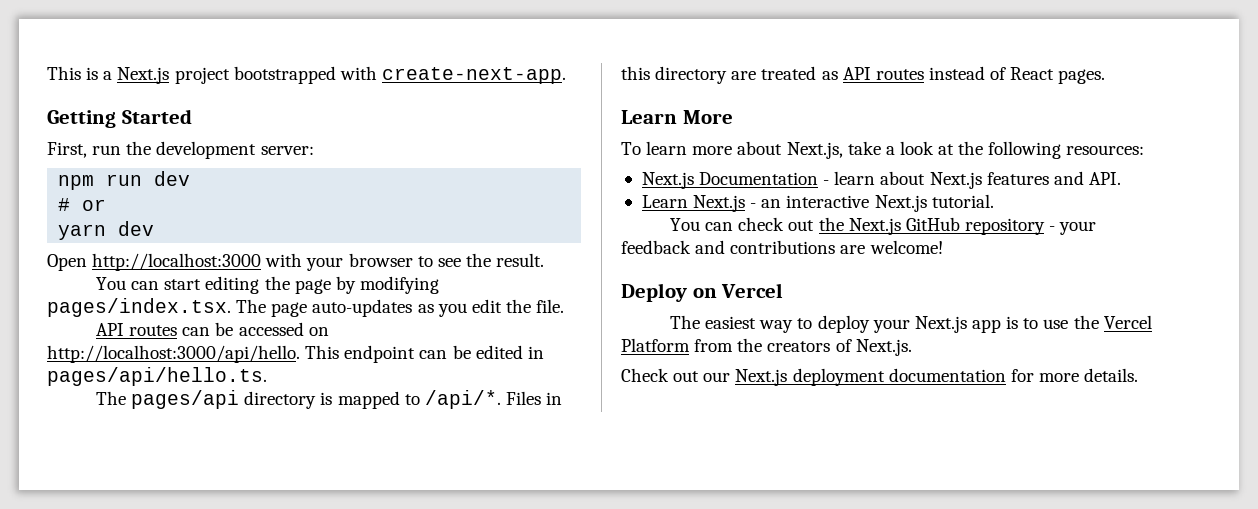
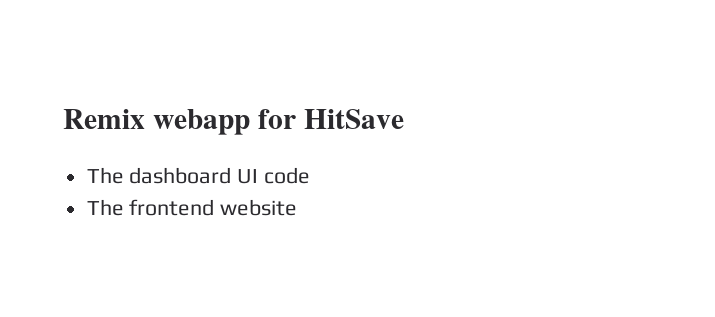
[47,66,566,84] [47,109,192,128] [47,141,314,159] [58,171,191,190] [58,198,107,211] [58,221,155,240] [47,253,545,271] [96,276,439,294] [47,298,565,317] [96,322,329,336] [47,345,544,363] [47,367,267,386] [96,390,563,409] [621,66,1106,84] [621,110,733,124] [621,141,1145,159] [641,171,1121,189] [641,194,994,212] [670,217,1097,235] [621,240,943,254] [621,283,784,302] [670,315,1152,333] [621,338,912,356] [621,368,1139,386] This is a Next.js project bootstrapped with create-next-app. // Getting Started // First, run the development server: // npm run dev // # or // yarn dev // Open http://localhost:3000 with your browser to see the result. // You can start editing the page by modifying pages/index.tsx. The page auto-updates as you edit the file. // API routes can be accessed on http://localhost:3000/api/hello. This endpoint can be edited in pages/api/hello.ts. // The pages/api directory is mapped to /api/*. Files in this directory are treated as API routes instead of React pages. // Learn More // To learn more about Next.js, take a look at the following resources: // Next.js Documentation - learn about Next.js features and API. // Learn Next.js - an interactive Next.js tutorial. // You can check out the Next.js GitHub repository - your feedback and contributions are welcome! // Deploy on Vercel // The easiest way to deploy your Next.js app is to use the Vercel Platform from the creators of Next.js. // Check out our Next.js deployment documentation for more details. -> [63,109,404,135] [86,167,311,184] [86,199,298,216] Remix webapp for HitSave // The dashboard UI code // The frontend website

